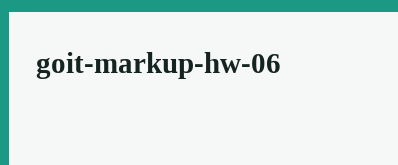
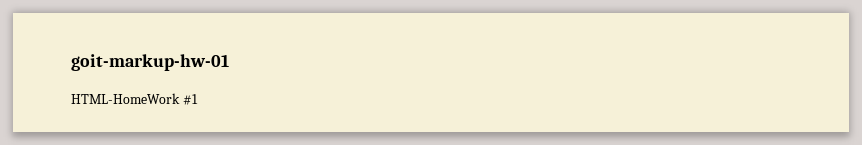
[36,52,281,79] goit-markup-hw-06 -> [71,54,229,71] [71,93,198,105] goit-markup-hw-01 // HTML-HomeWork #1

